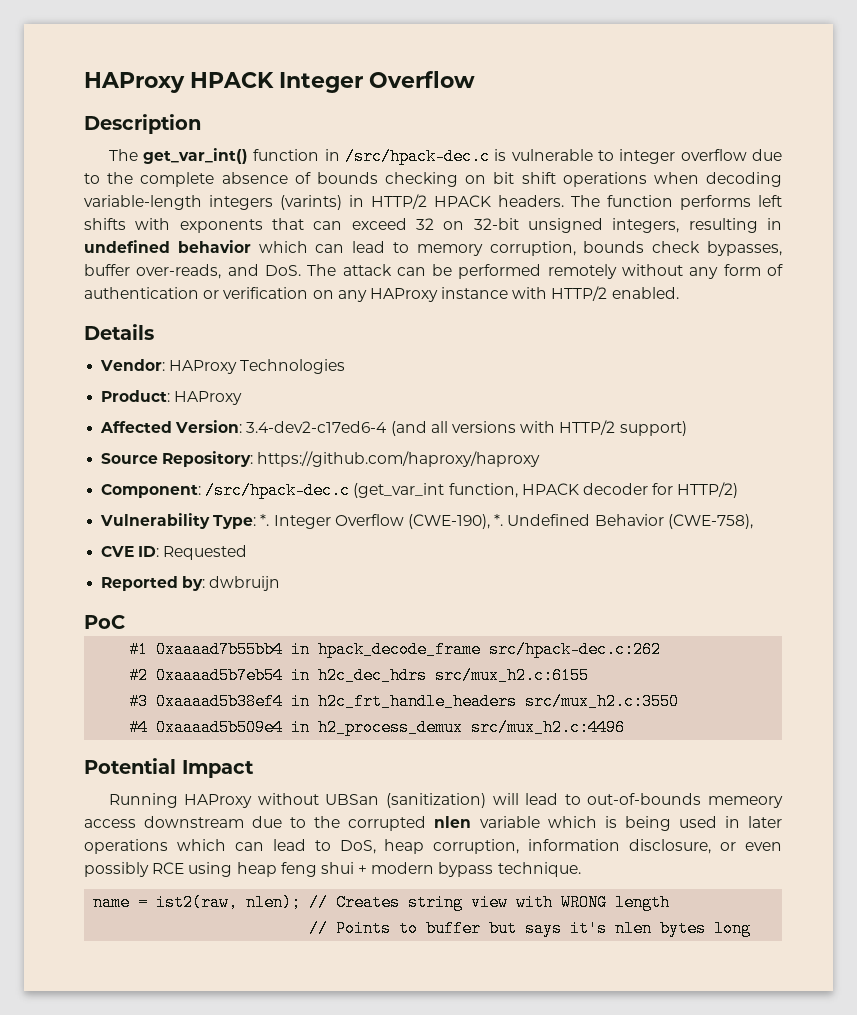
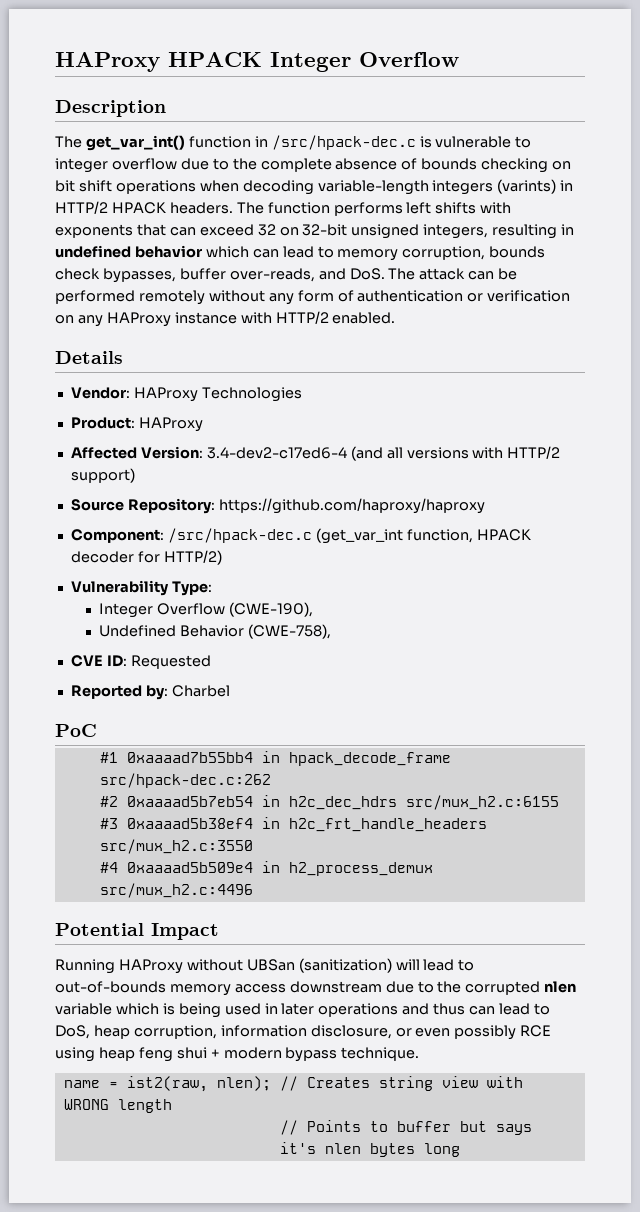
[260,514,270,526] *. -> (212, 588) //
[494,514,504,526] *. -> (314, 609) //
[209,576,281,591] dwbruijn -> [171,685,230,697] Charbel
[708,796,784,808] memeory -> [169,984,231,996] memory
[176,839,226,851] which -> [402,1003,466,1015] and thus

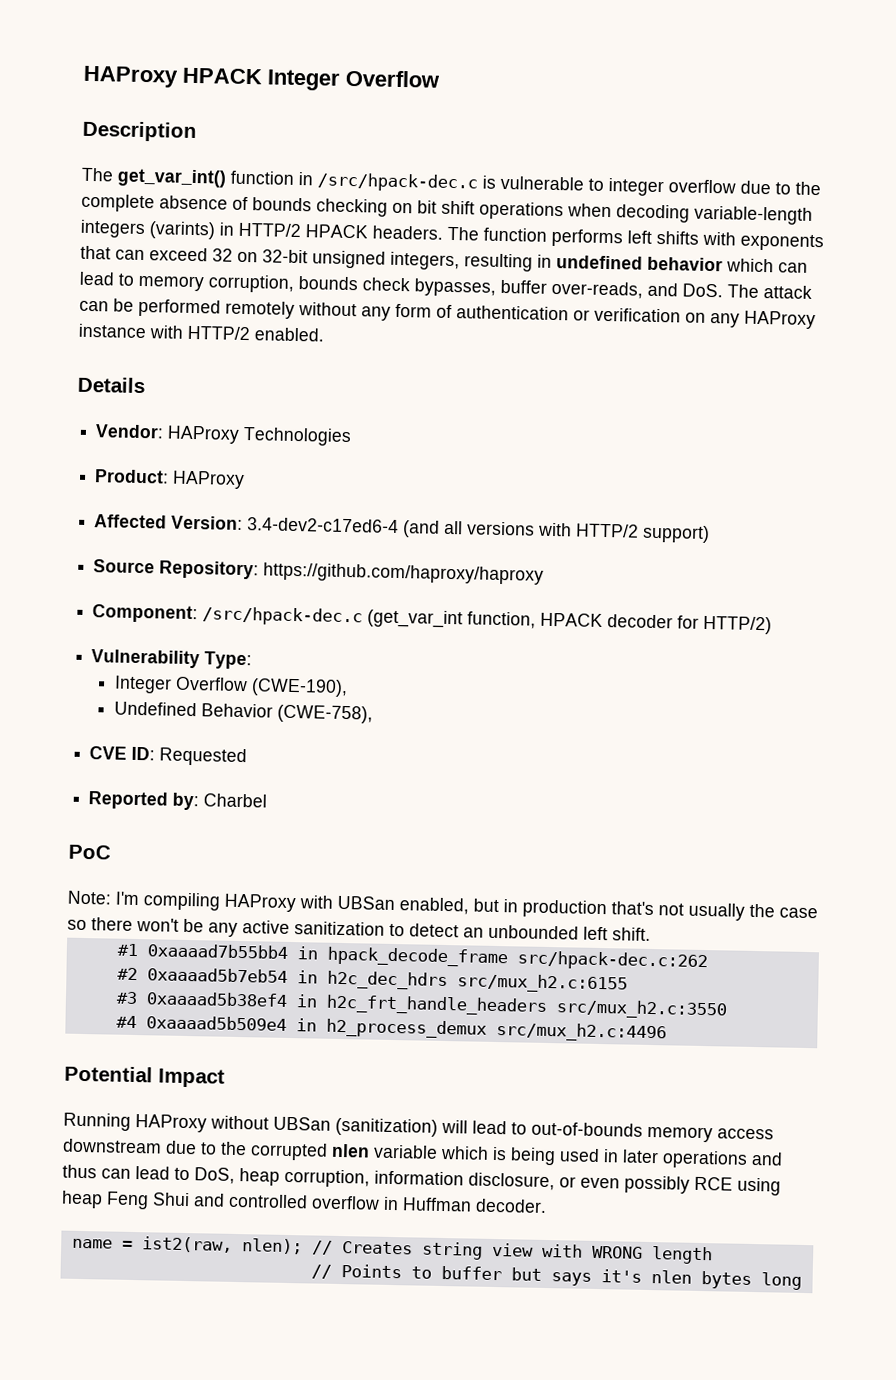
(97, 730) none -> [67,890,818,921] [67,917,651,941] // Note: I'm compiling HAProxy with UBSan enabled, but in production that's not usually the case so there won't be any active sanitization to detect an unbounded left shift.
[138,1047,420,1062] feng shui + modern bypass technique. -> [106,1191,547,1213] Feng Shui and controlled overflow in Huffman decoder.

